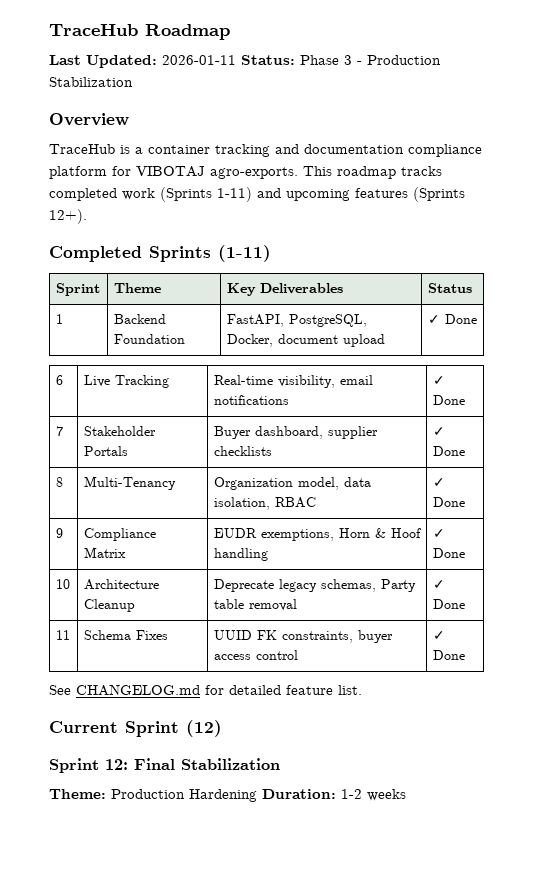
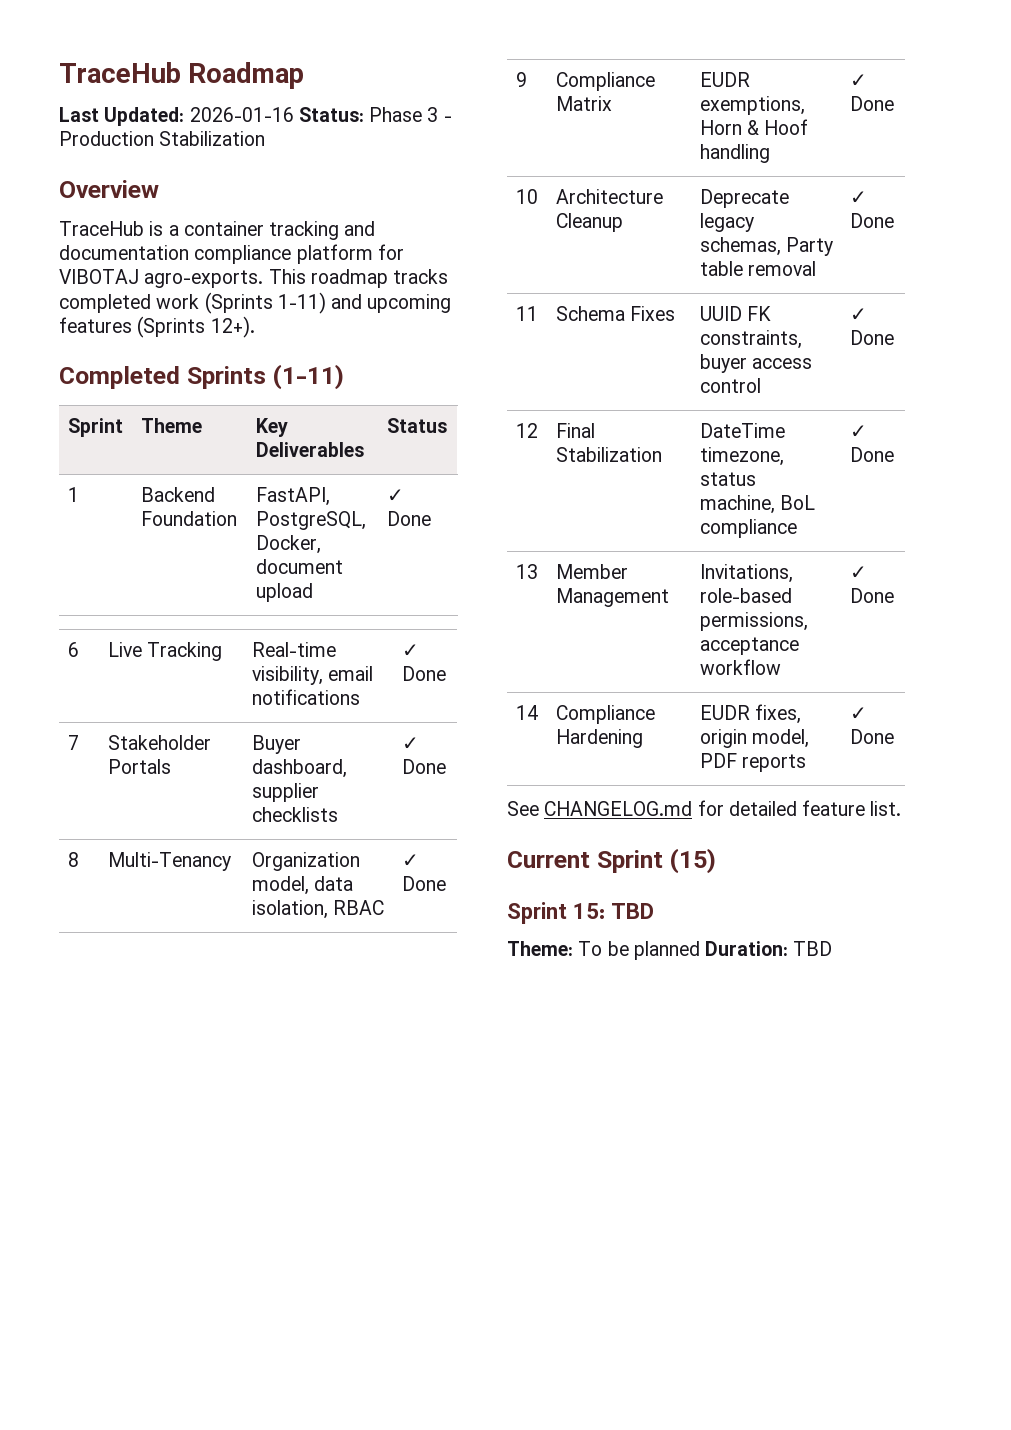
[162,55,236,65] 2026-01-11 -> [189,107,294,122] 2026-01-16
(465, 655) none -> [515,423,538,438] [555,423,595,438] [555,447,662,462] [699,423,785,438] [699,447,784,466] [699,472,756,486] [699,495,816,514] [699,519,797,538] [849,425,867,438] [849,447,894,462] [515,564,538,579] [555,564,628,579] [555,588,669,607] [699,564,793,583] [699,588,792,603] [699,612,808,631] [699,637,799,655] [699,659,781,675] [849,566,867,579] [849,588,894,603] [515,705,538,720] [555,705,655,724] [555,729,643,748] [699,704,802,724] [699,729,810,748] [699,753,807,772] [849,707,867,720] [849,729,894,744] // 12 | Final Stabilization | DateTime timezone, status machine, BoL compliance | ✓ Done // 13 | Member Management | Invitations, role-based permissions, acceptance workflow | ✓ Done // 14 | Compliance Hardening | EUDR fixes, origin model, PDF reports | ✓ Done
[186,720,222,737] [49,758,280,773] [49,789,406,802] (12) // Sprint 12: Final Stabilization // Theme: Production Hardening Duration: 1-2 weeks -> [669,848,717,874] [507,902,654,924] [507,941,833,960] (15) // Sprint 15: TBD // Theme: To be planned Duration: TBD

